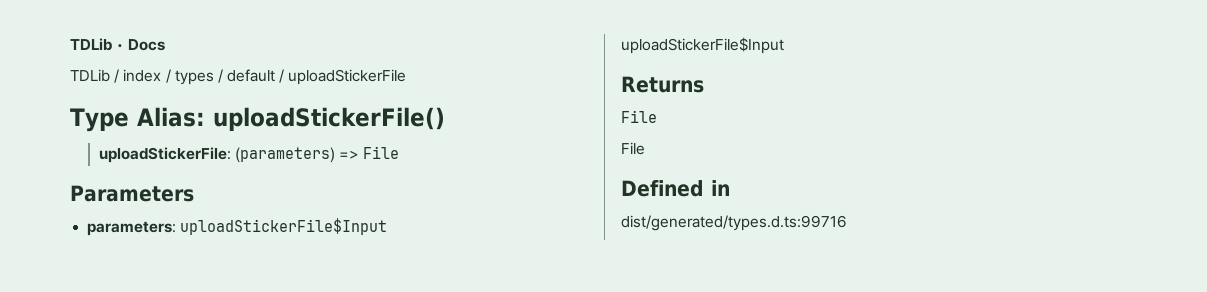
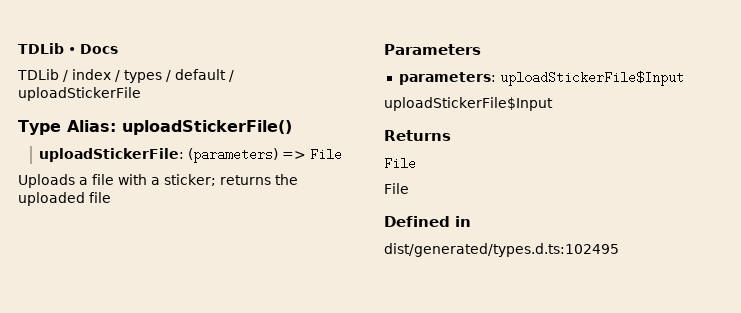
(400, 152) none -> [18,174,298,188] [18,192,111,206] // Uploads a file with a sticker; returns the uploaded file
[621,215,847,231] dist/generated/types.d.ts:99716 -> [384,243,619,257] dist/generated/types.d.ts:102495

